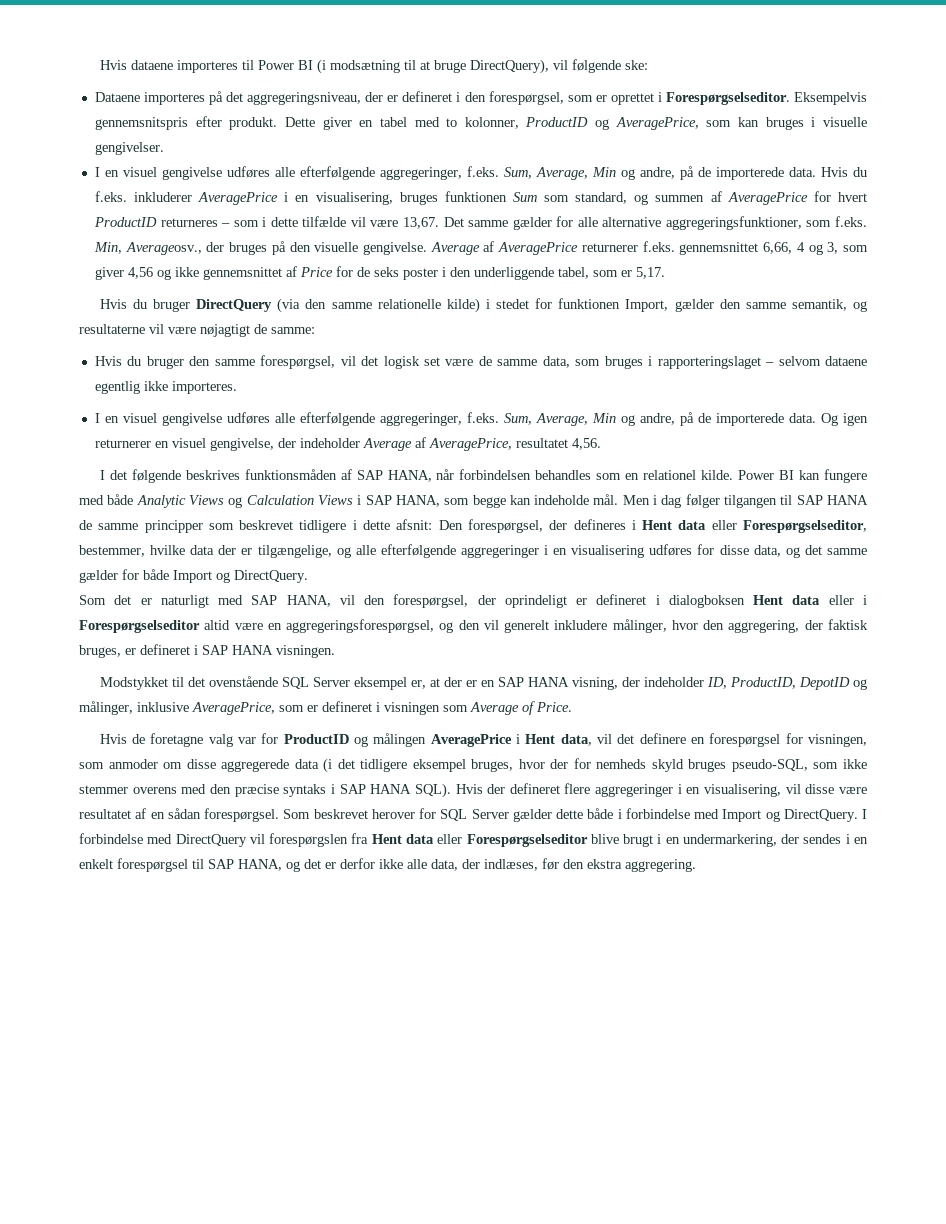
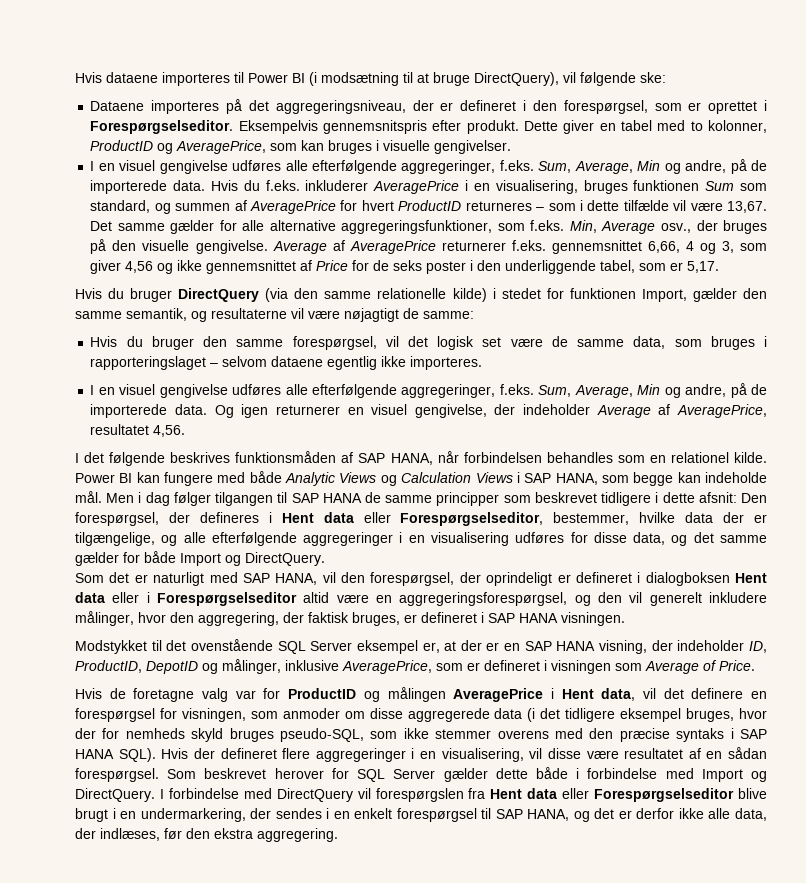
[125,242,202,255] Averageosv., -> [601,221,691,234] Average osv.,

